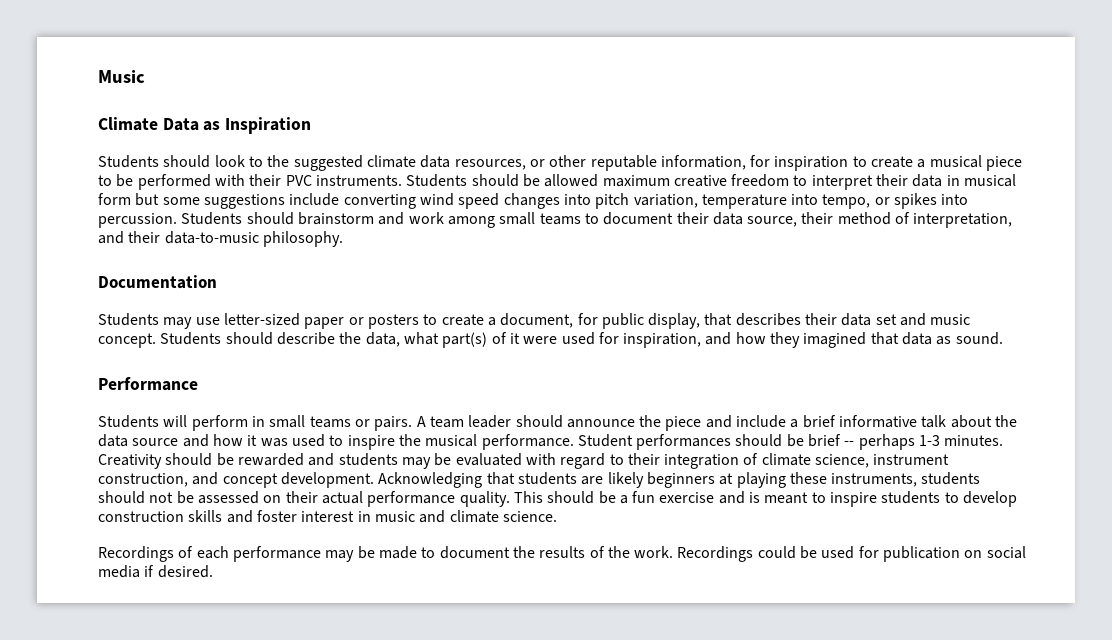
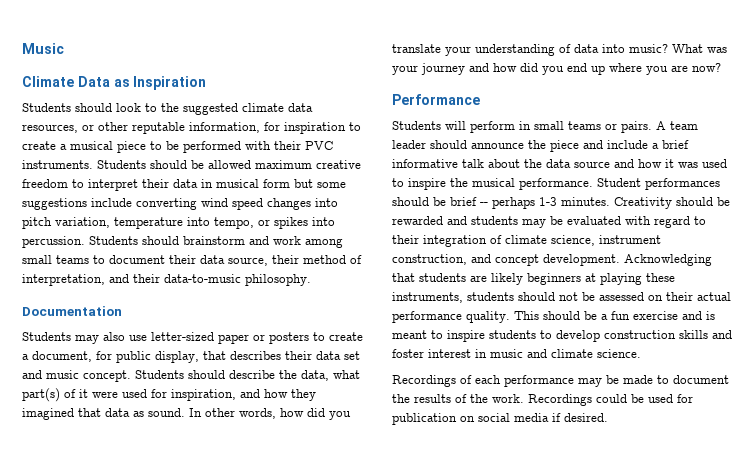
(193, 323) none -> [103,332,125,341] also
(1003, 338) none -> [189,408,351,420] [392,44,727,56] [392,63,721,75] In other words, how did you translate your understanding of data into music? What was your journey and how did you end up where you are now?

